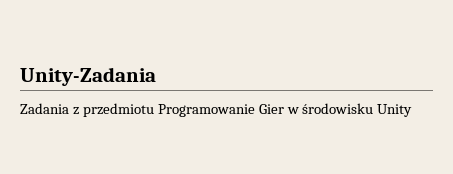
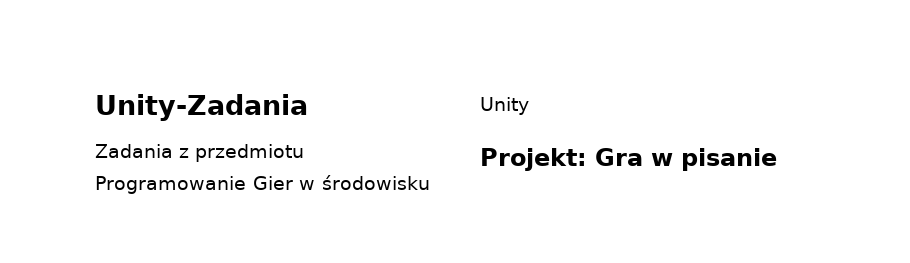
(413, 110) none -> [480,148,777,171] // Projekt: Gra w pisanie

